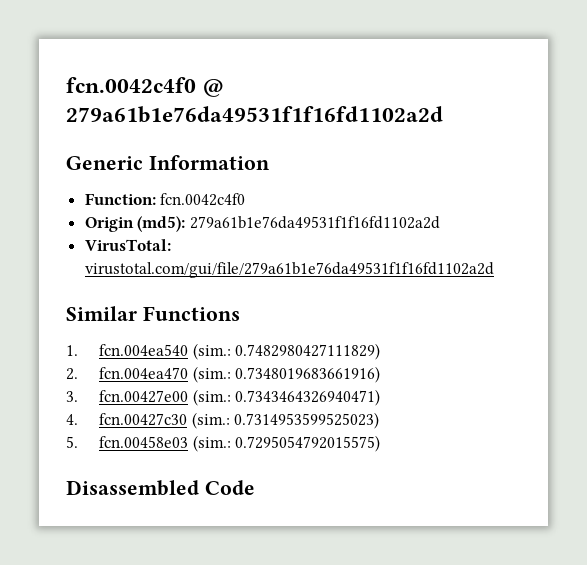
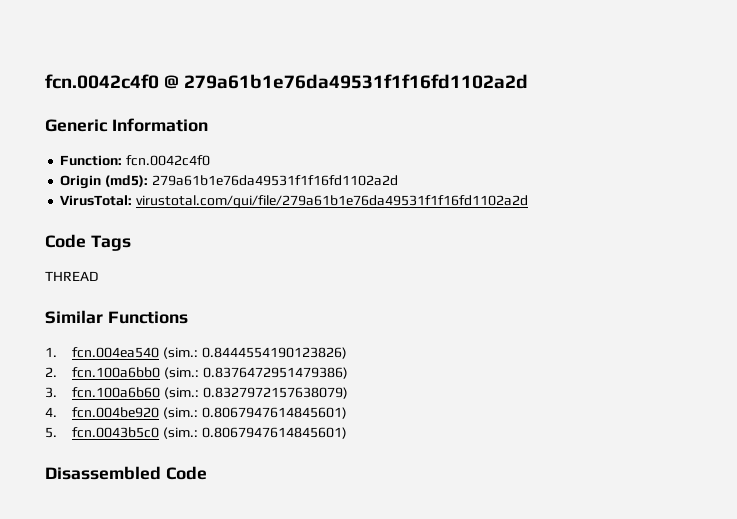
(494, 270) none -> [45,234,131,251] [45,271,99,281] // Code Tags // THREAD
[235,343,381,360] 0.7482980427111829) -> [201,347,347,359] 0.8444554190123826)
[99,366,381,383] [66,389,381,406] [66,412,380,429] [66,435,381,452] fcn.004ea470 (sim.: 0.7348019683661916) // 3. fcn.00427e00 (sim.: 0.7343464326940471) // 4. fcn.00427c30 (sim.: 0.7314953599525023) // 5. fcn.00458e03 (sim.: 0.7295054792015575) -> [72,367,348,379] [45,387,348,399] [45,407,347,419] [45,427,347,439] fcn.100a6bb0 (sim.: 0.8376472951479386) // 3. fcn.100a6b60 (sim.: 0.8327972157638079) // 4. fcn.004be920 (sim.: 0.8067947614845601) // 5. fcn.0043b5c0 (sim.: 0.8067947614845601)

